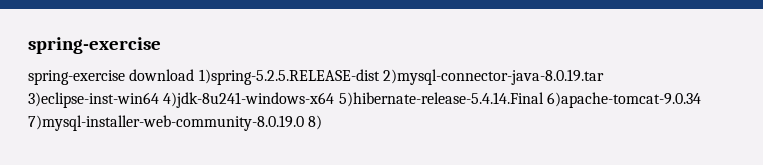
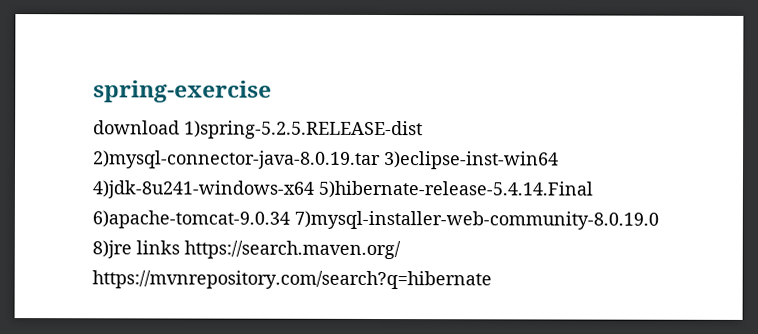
[28,70,125,85] spring-exercise -> (272, 91) none
[308,115,323,130] 8) -> [92,240,401,260] [92,270,492,290] 8)jre links https://search.maven.org/ https://mvnrepository.com/search?q=hibernate

